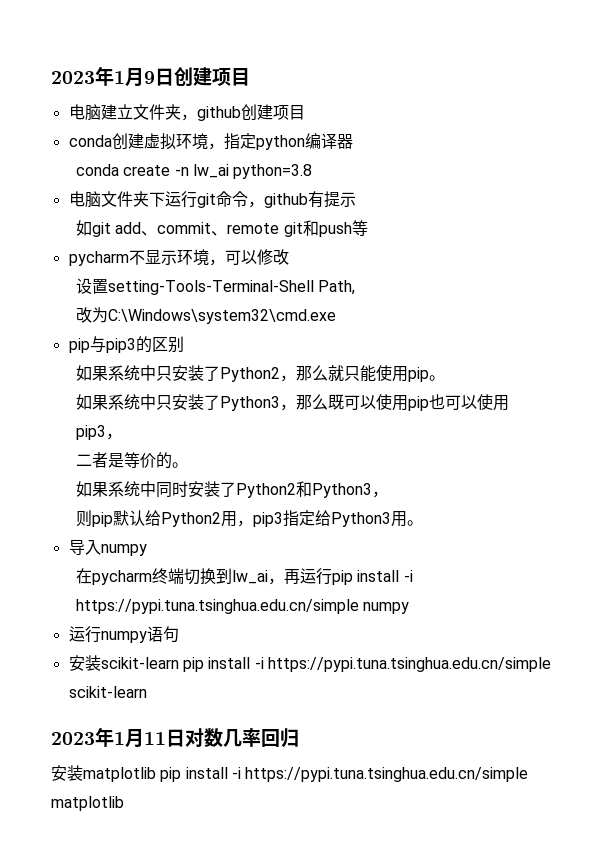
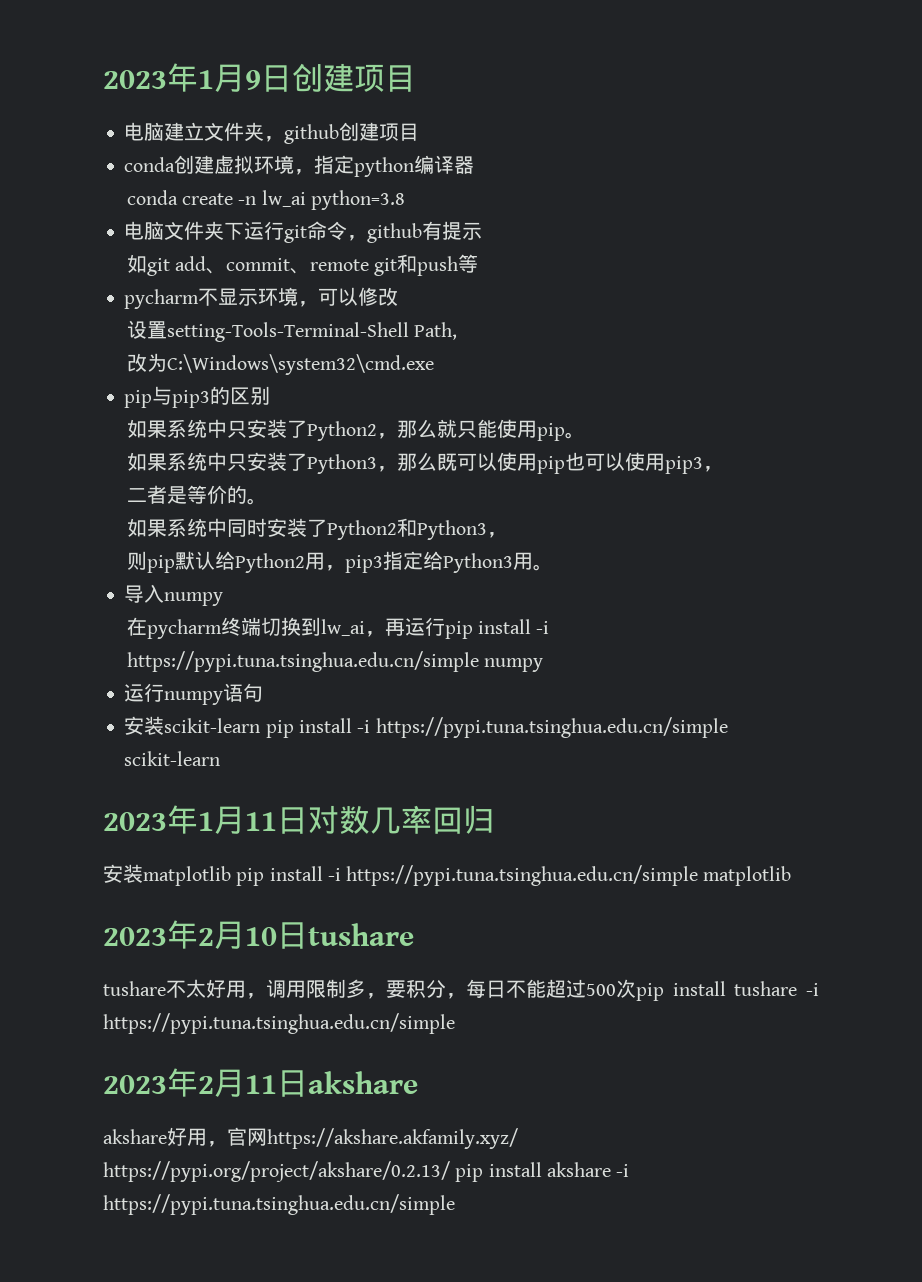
(124, 803) none -> [103,920,414,949] [103,979,819,1001] [103,1013,455,1034] [103,1068,418,1097] [103,1127,518,1149] [103,1161,630,1182] [103,1194,455,1215] // 2023年2月10日tushare // tushare不太好用，调用限制多，要积分，每日不能超过500次pip install tushare -i https://pypi.tuna.tsinghua.edu.cn/simple // 2023年2月11日akshare // akshare好用，官网https://akshare.akfamily.xyz/ https://pypi.org/project/akshare/0.2.13/ pip install akshare -i https://pypi.tuna.tsinghua.edu.cn/simple

